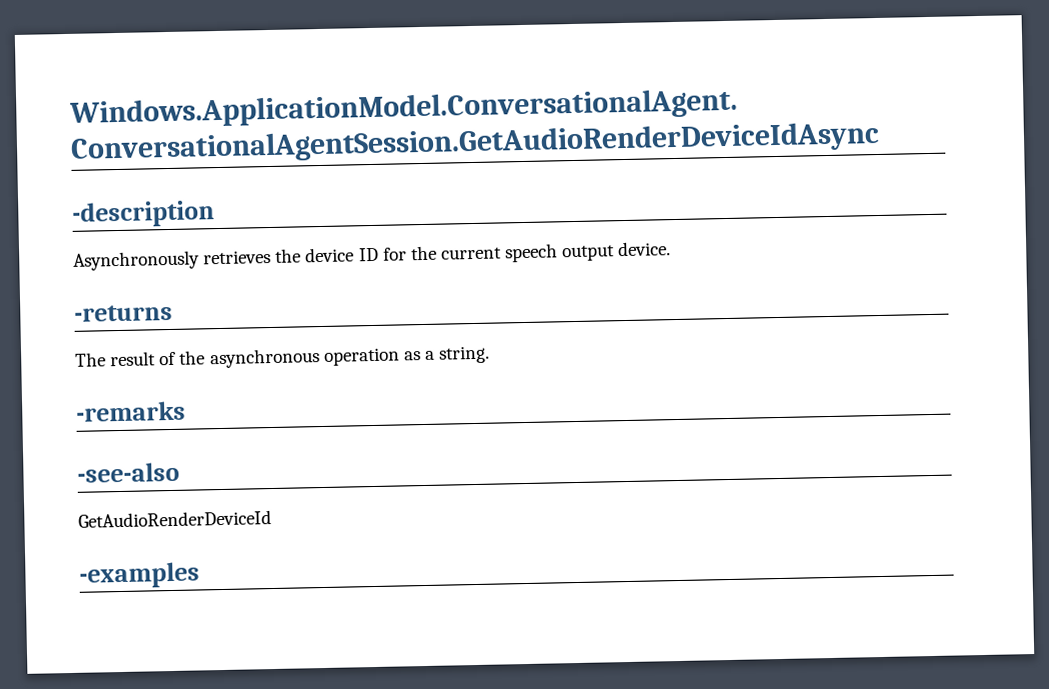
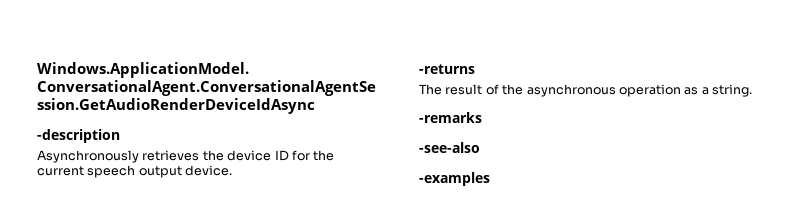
[78,510,272,528] // GetAudioRenderDeviceId -> (480, 147) none

